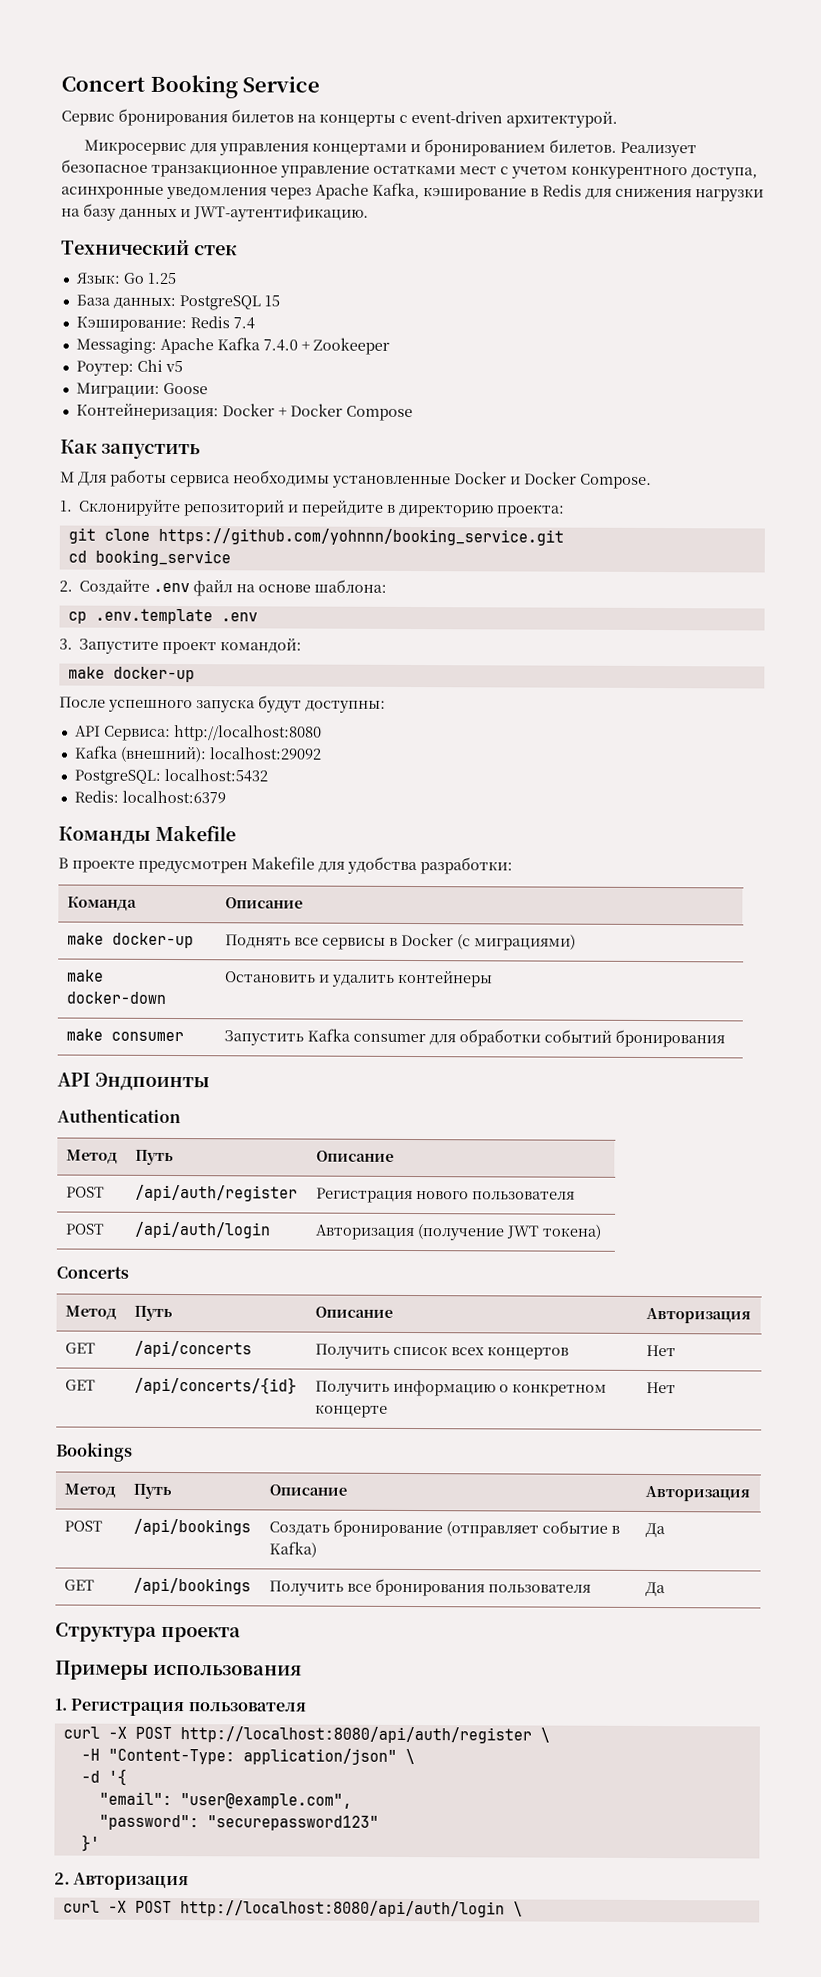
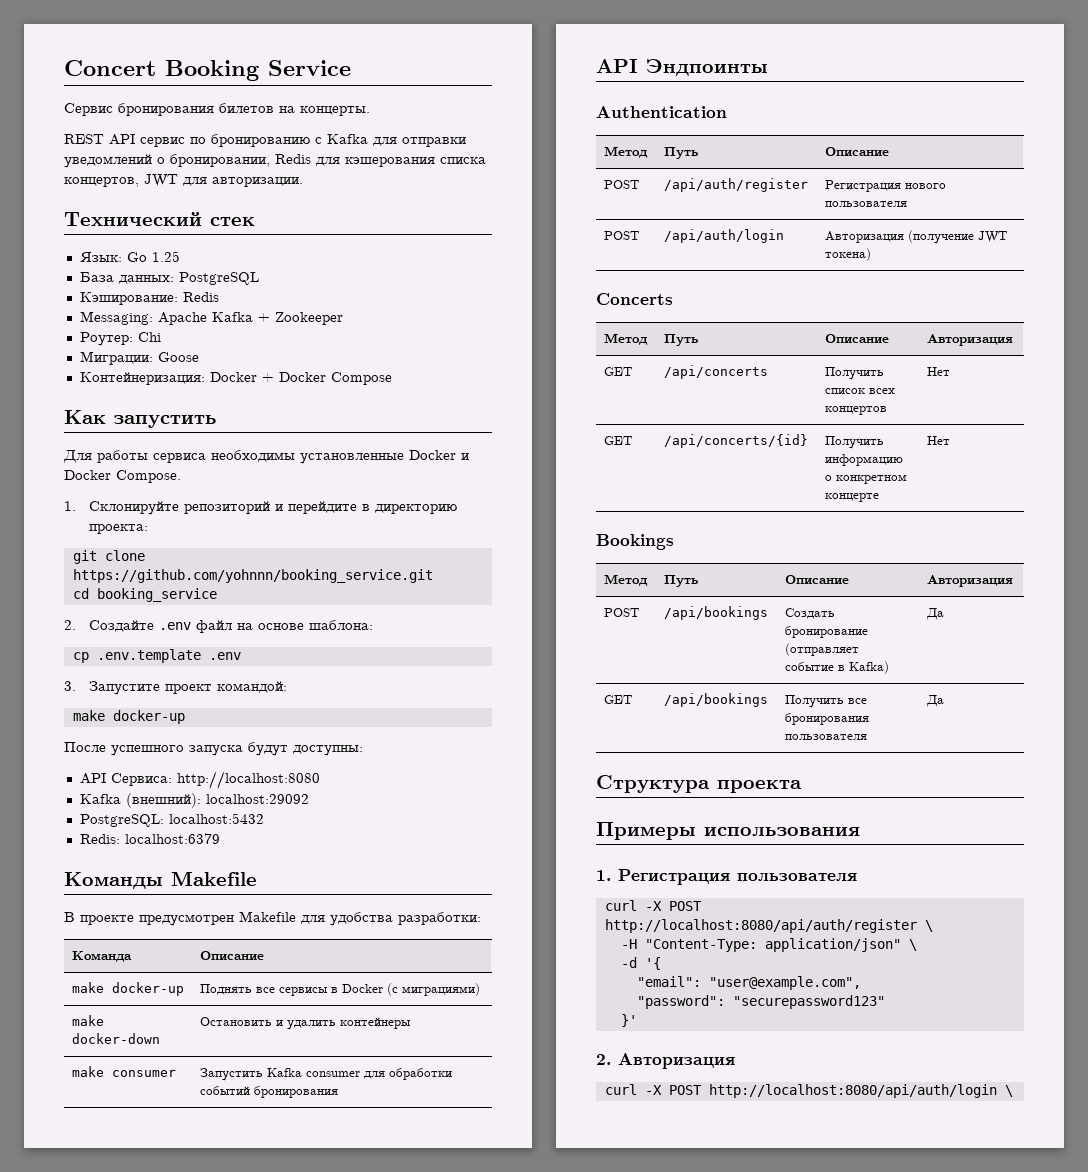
[319,110,618,128] [84,139,698,158] [61,159,758,180] [61,182,764,202] [61,203,369,222] концерты с event-driven архитектурой. // Микросервис для управления концертами и бронированием билетов. Реализует безопасное транзакционное управление остатками мест с учетом конкурентного доступа, асинхронные уведомления через Apache Kafka, кэширование в Redis для снижения нагрузки на базу данных и JWT-аутентификацию. -> [300,106,370,116] [64,134,466,147] [64,154,486,168] [64,174,303,187] концерты. // REST API сервис по бронированию с Kafka для отправки уведомлений о бронировании, Redis для кэшерования списка концертов, JWT для авторизации.
[263,295,280,307] 15 -> (259, 278) none
[232,317,255,330] 7.4 -> (219, 297) none
[262,339,298,352] 7.4.0 -> (253, 317) none
[164,360,183,373] v5 -> (161, 337) none
[60,471,75,483] М -> (217, 421) none

